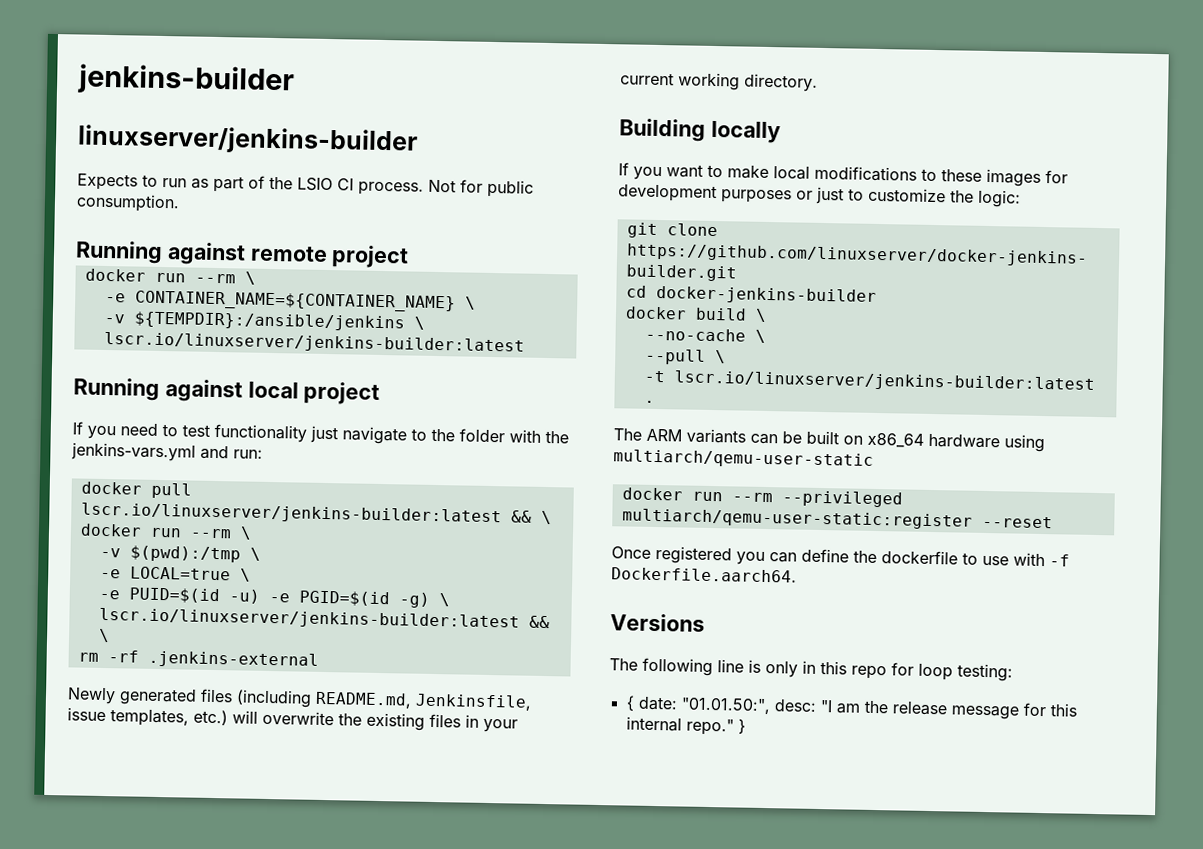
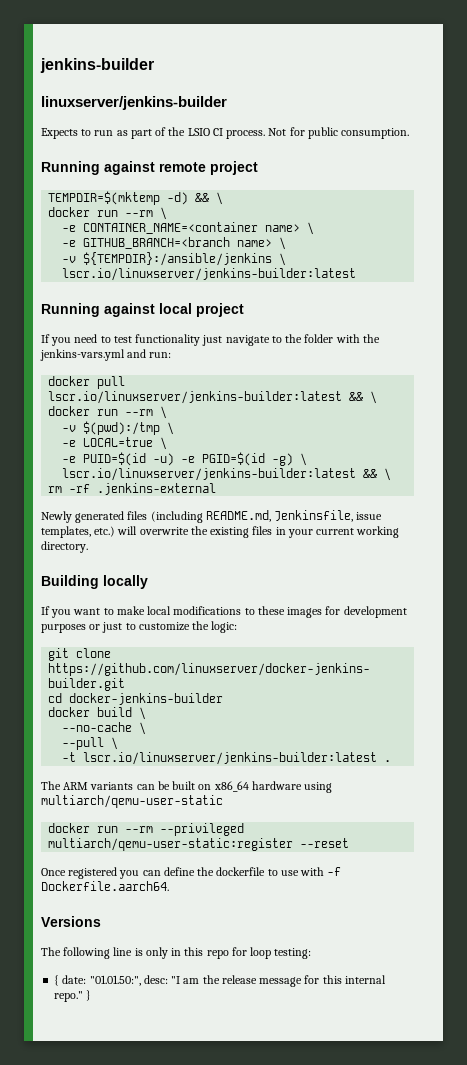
(410, 257) none -> [48,191,224,205] // TEMPDIR=$(mktemp -d) && \
[134,290,456,313] CONTAINER_NAME=${CONTAINER_NAME} -> [83,222,315,235] [62,237,273,249] CONTAINER_NAME=<container name> \ // -e GITHUB_BRANCH=<branch name>

